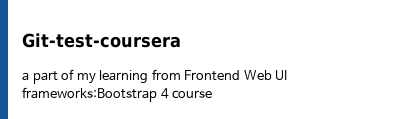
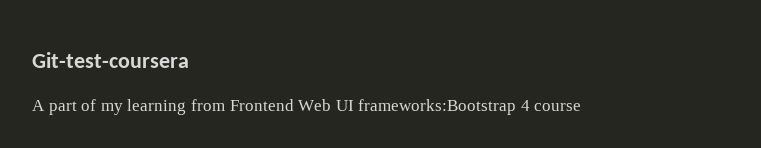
[22,72,29,81] a -> [32,100,45,111] A

